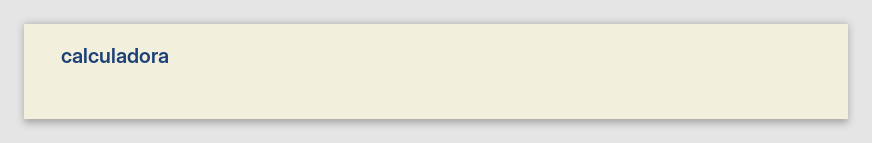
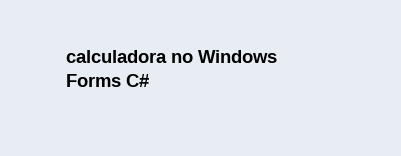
(169, 55) none -> [171,50,277,63] [66,74,149,87] no Windows Forms C#

